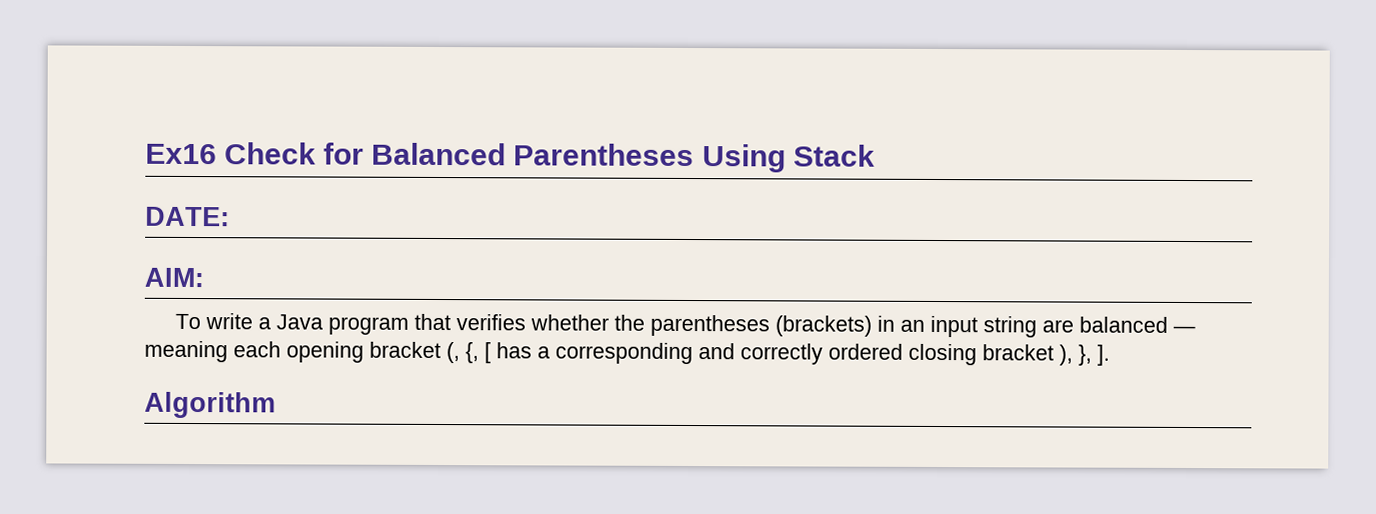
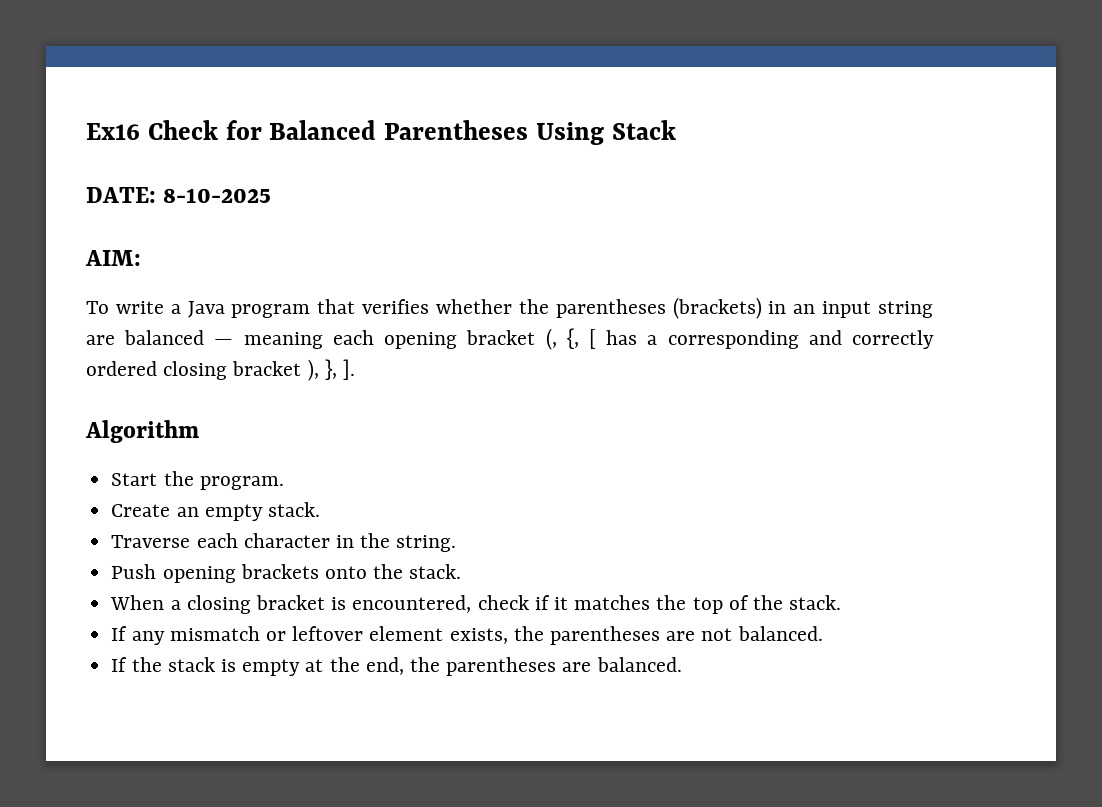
(230, 216) none -> [163,188,272,203] 8-10-2025
(276, 405) none -> [111,471,284,490] [111,502,320,521] [111,533,457,552] [111,564,462,583] [110,595,842,614] [111,626,823,645] [111,657,682,676] // Start the program. // Create an empty stack. // Traverse each character in the string. // Push opening brackets onto the stack. // When a closing bracket is encountered, check if it matches the top of the stack. // If any mismatch or leftover element exists, the parentheses are not balanced. // If the stack is empty at the end, the parentheses are balanced.

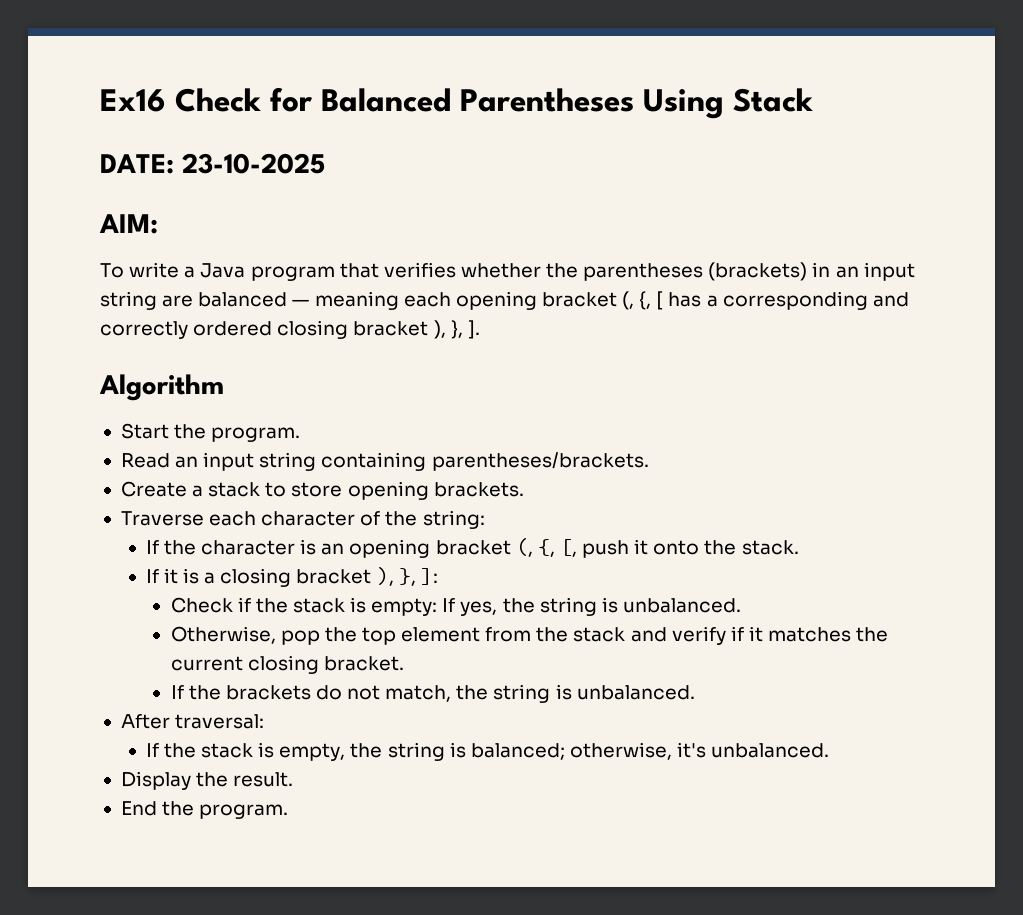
[163,188,272,203] 8-10-2025 -> [182,153,325,174] 23-10-2025
[111,502,320,521] [111,533,457,552] [111,564,462,583] [110,595,842,614] [111,626,823,645] [111,657,682,676] Create an empty stack. // Traverse each character in the string. // Push opening brackets onto the stack. // When a closing bracket is encountered, check if it matches the top of the stack. // If any mismatch or leftover element exists, the parentheses are not balanced. // If the stack is empty at the end, the parentheses are balanced. -> [120,452,649,471] [120,481,524,500] [120,510,485,529] [145,538,799,558] [145,567,438,587] [170,597,741,616] [170,626,889,645] [170,655,404,674] [170,684,695,703] [120,714,265,729] [145,742,830,761] [120,771,294,790] [120,801,289,819] Read an input string containing parentheses/brackets. // Create a stack to store opening brackets. // Traverse each character of the string: // If the character is an opening bracket (, {, [, push it onto the stack. // If it is a closing bracket ), }, ]: // Check if the stack is empty: If yes, the string is unbalanced. // Otherwise, pop the top element from the stack and verify if it matches the current closing bracket. // If the brackets do not match, the string is unbalanced. // After traversal: // If the stack is empty, the string is balanced; otherwise, it's unbalanced. // Display the result. // End the program.

